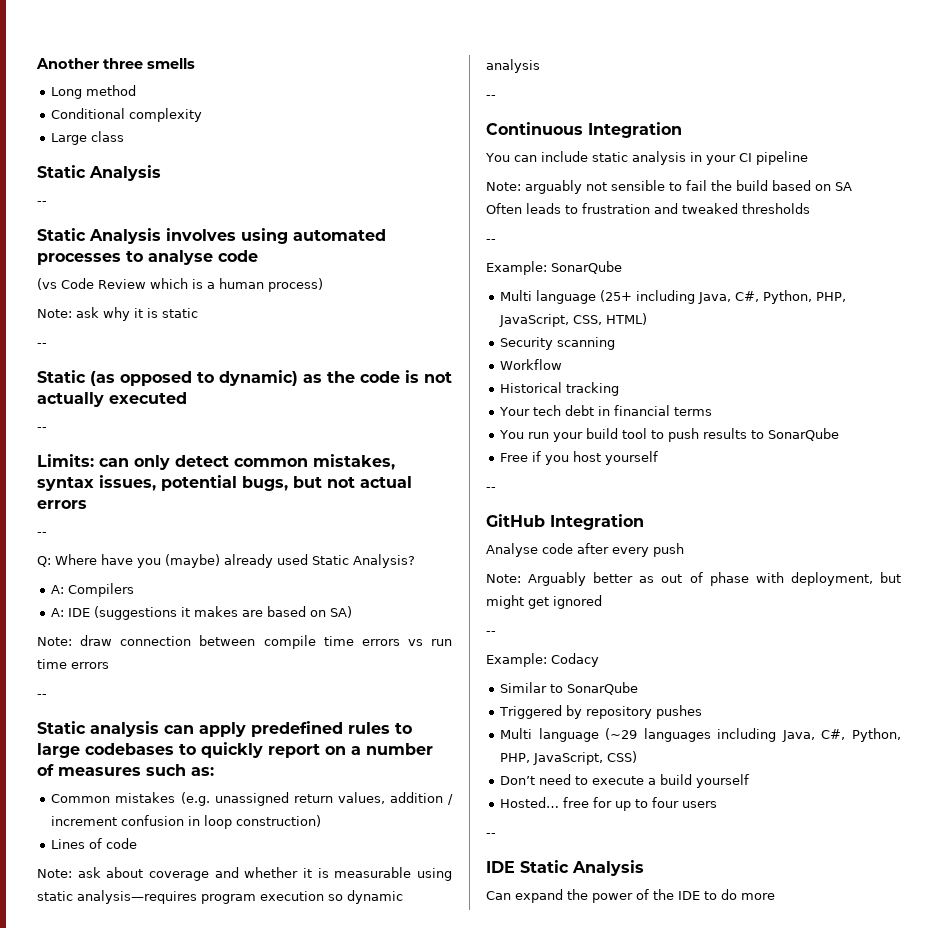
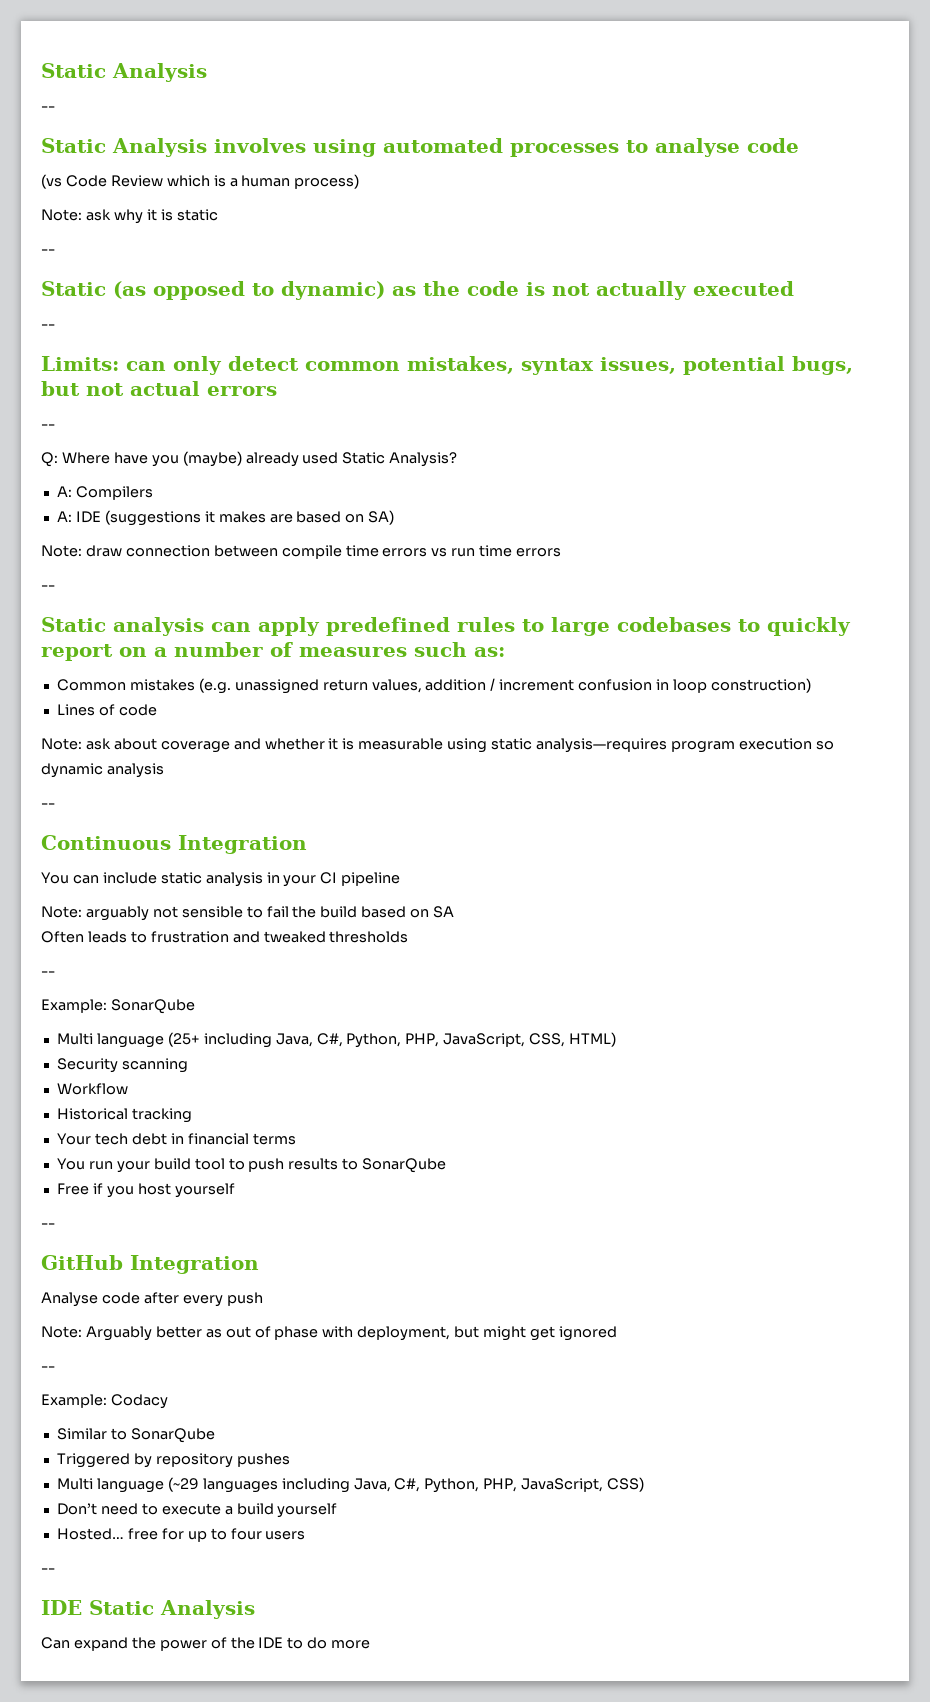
[36,58,195,69] [51,85,137,99] [51,108,203,122] [51,131,125,145] Another three smells // Long method // Conditional complexity // Large class // -> (41, 70) none

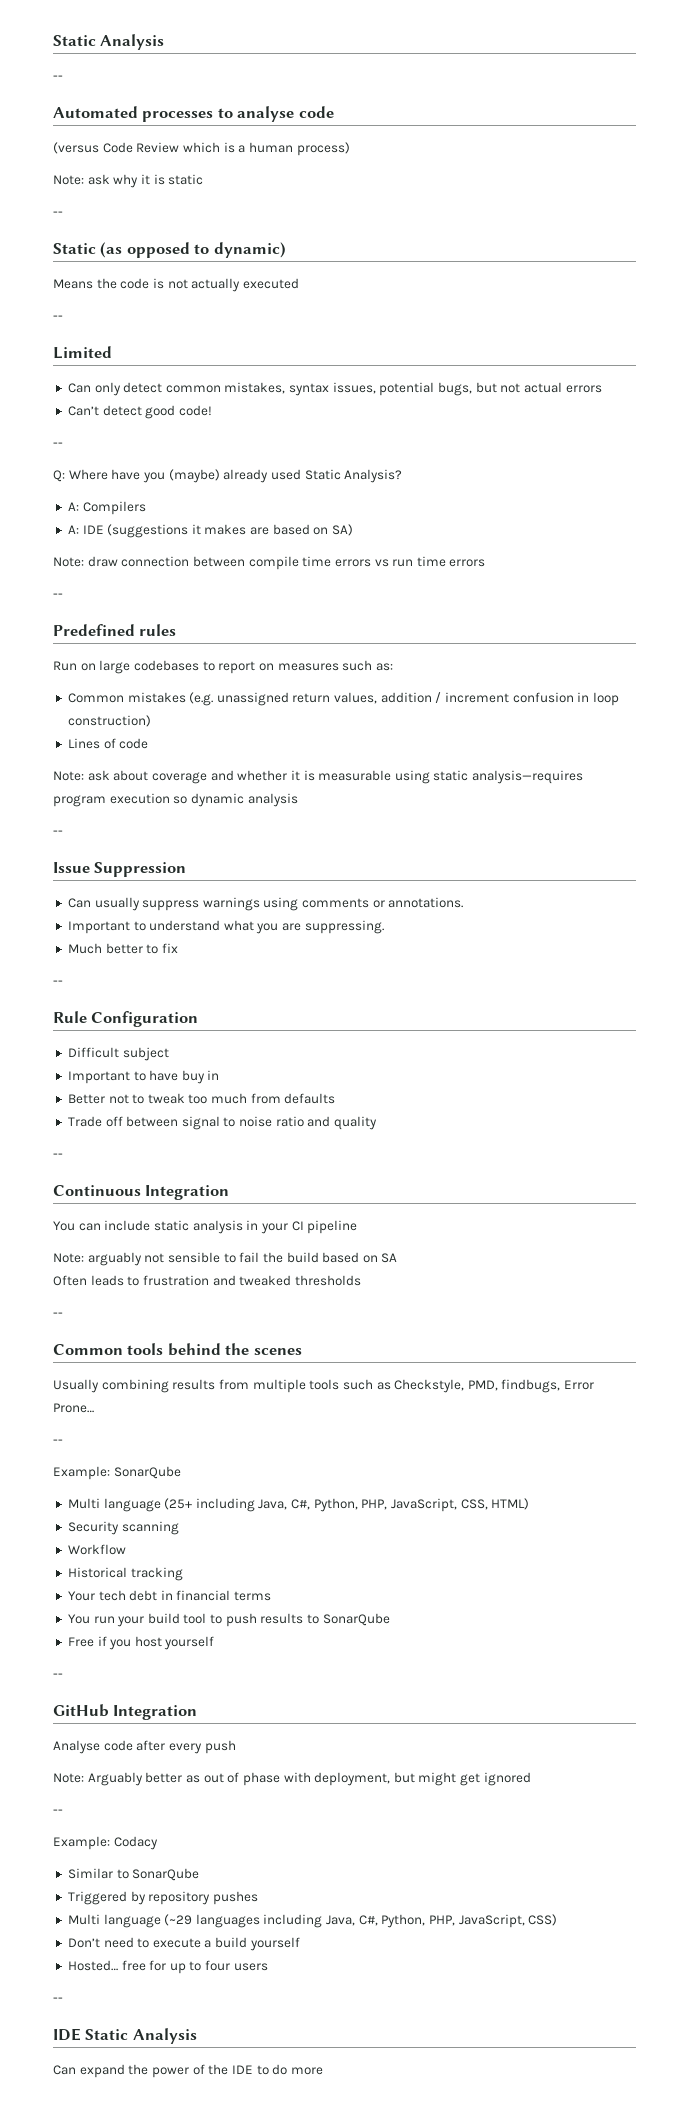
[41,138,503,157] Static Analysis involves using automated -> [53,106,138,118] Automated
[41,174,62,189] (vs -> [53,142,99,154] (versus
[392,286,416,296] as -> [53,279,93,289] // Means
[41,356,166,371] Limits: can -> [53,346,112,359] [67,383,91,393] Limited // Can
(277, 391) none -> [67,405,212,419] // Can’t detect good code!
[41,617,450,636] Static analysis can apply predefined -> [53,624,135,636] Predefined
[522,619,544,632] to -> [53,661,96,671] // Run on
[767,617,851,636] quickly -> (215, 666) none
[154,642,293,657] a number of -> (274, 667) none
(55, 805) none -> [53,862,187,877] [67,897,464,911] [67,920,384,934] [67,943,178,954] [53,980,63,985] [53,1011,199,1027] [67,1047,169,1061] [67,1070,220,1084] [67,1093,336,1104] [67,1116,378,1130] [53,1153,63,1158] // Issue Suppression // Can usually suppress warnings using comments or annotations. // Important to understand what you are suppressing. // Much better to fix // -- // Rule Configuration // Difficult subject // Important to have buy in // Better not to tweak too much from defaults // Trade off between signal to noise ratio and quality // --
(55, 973) none -> [53,1343,302,1356] [53,1379,595,1393] [53,1403,94,1413] [53,1439,63,1444] // Common tools behind the scenes // Usually combining results from multiple tools such as Checkstyle, PMD, findbugs, Error Prone… // --

